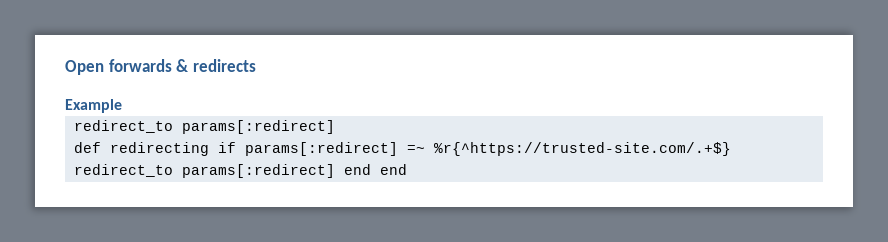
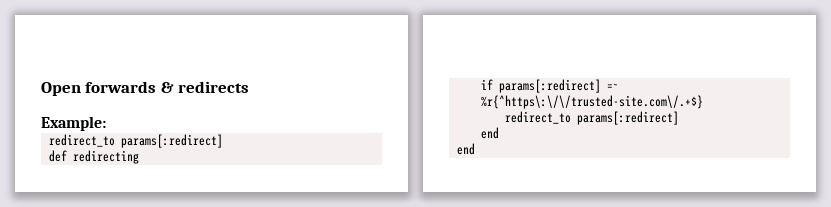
[65,99,122,113] Example -> [41,116,106,131] Example:
(209, 149) none -> (139, 157) //
[433,142,731,156] [73,164,371,178] %r{^https://trusted-site.com/.+$} redirect_to params[:redirect] end -> [480,95,703,109] [504,111,679,125] [480,127,499,139] %r{^https\:\/\/trusted-site.com\/.+$} // redirect_to params[:redirect] // end //

